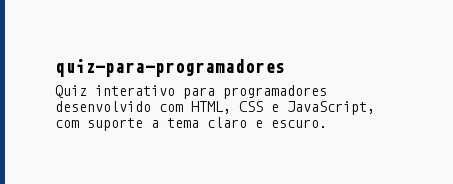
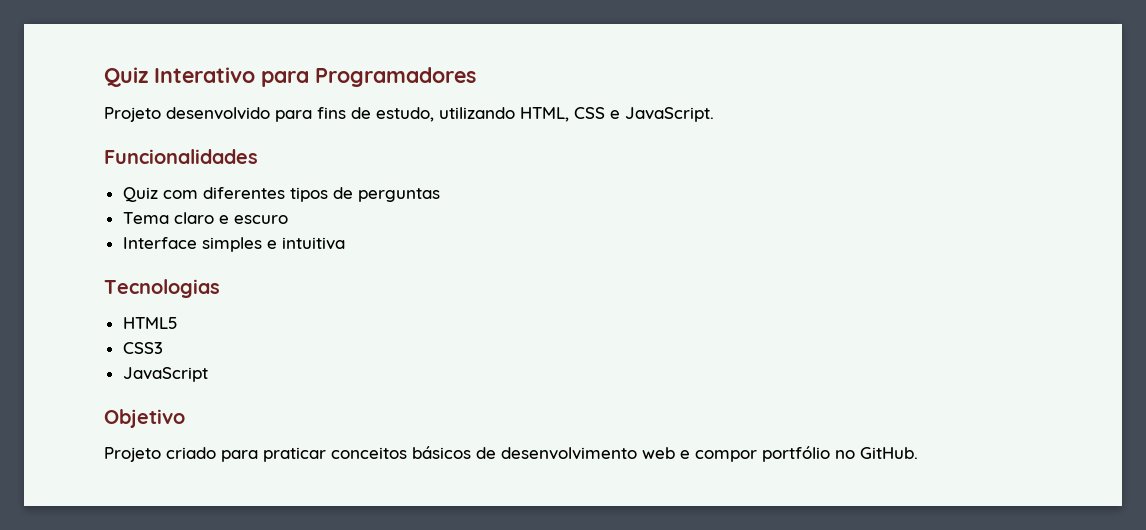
[55,59,285,77] [55,85,327,99] [55,101,375,115] [55,117,327,131] quiz-para-programadores // Quiz interativo para programadores desenvolvido com HTML, CSS e JavaScript, com suporte a tema claro e escuro. -> [104,67,476,87] [104,107,714,122] [104,149,258,164] [122,187,440,202] [122,212,288,224] [122,237,345,252] [104,279,220,298] [122,317,178,329] [122,342,163,354] [122,367,208,382] [104,409,185,428] [104,446,918,462] Quiz Interativo para Programadores // Projeto desenvolvido para fins de estudo, utilizando HTML, CSS e JavaScript. // Funcionalidades // Quiz com diferentes tipos de perguntas // Tema claro e escuro // Interface simples e intuitiva // Tecnologias // HTML5 // CSS3 // JavaScript // Objetivo // Projeto criado para praticar conceitos básicos de desenvolvimento web e compor portfólio no GitHub.

